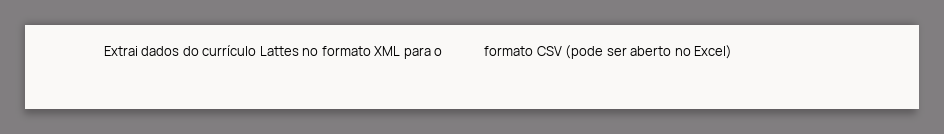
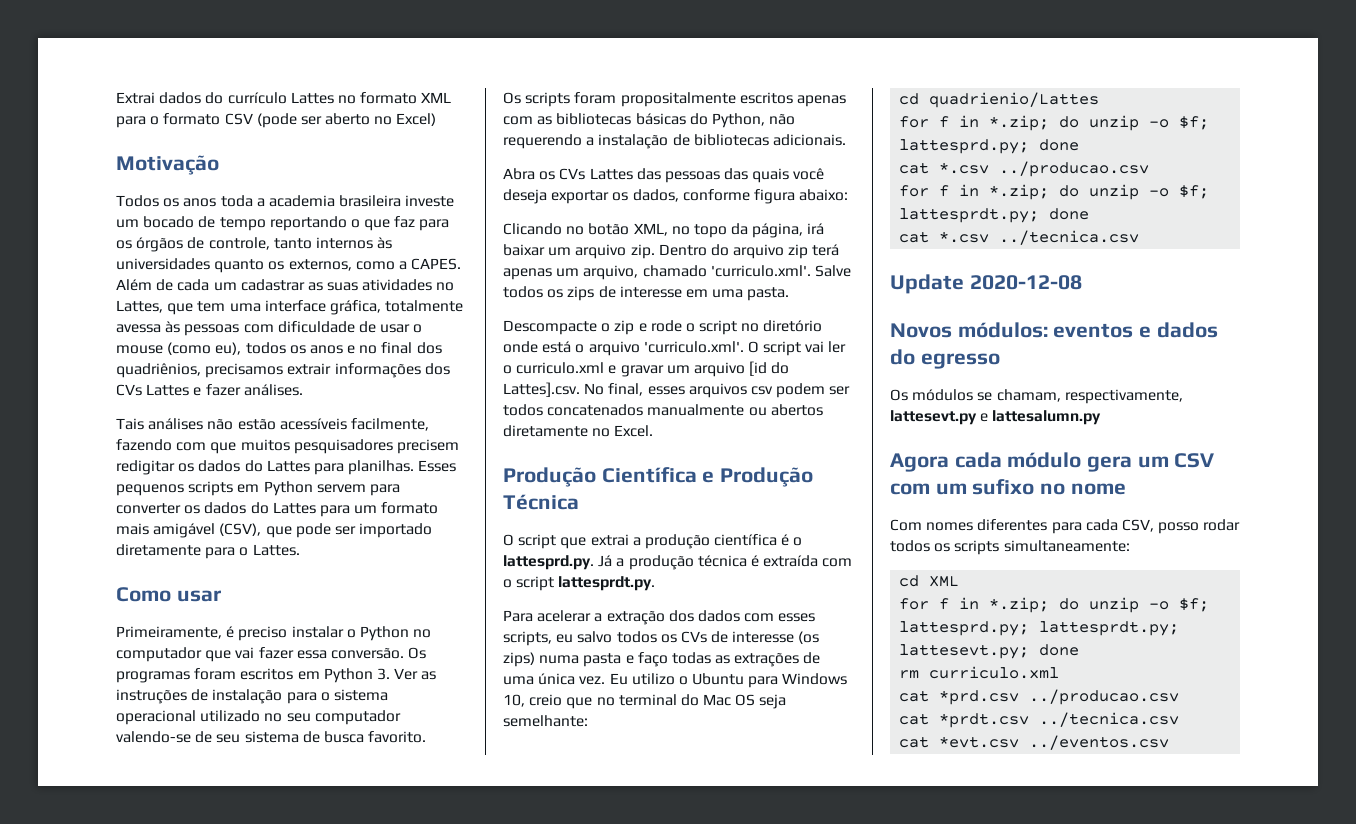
(733, 52) none -> [116,155,219,175] [116,195,455,207] [116,216,450,231] [116,237,393,252] [116,258,462,273] [116,279,455,291] [116,300,464,315] [116,321,423,336] [116,342,442,355] [116,363,450,378] [116,384,303,396] [116,418,429,431] [116,439,459,454] [116,460,457,475] [116,481,400,496] [116,502,439,517] [116,523,433,538] [116,544,300,559] [116,587,221,602] [116,626,432,641] [116,647,427,662] [116,668,437,683] [116,689,388,704] [116,710,401,725] [116,731,427,743] [503,92,846,107] [503,113,796,128] [503,134,846,149] [503,168,825,183] [503,189,849,204] [503,223,825,238] [503,244,840,259] [503,265,851,280] [503,286,790,301] [503,320,823,335] [503,341,847,356] [503,361,790,377] [503,382,851,398] [503,404,823,416] [503,425,654,437] [503,467,814,487] [503,494,579,510] [503,534,803,549] [503,555,853,570] [503,576,656,591] [503,610,816,625] [503,631,820,646] [503,652,821,667] [503,673,848,688] [503,694,787,709] [503,715,588,727] [899,92,1100,108] [899,115,1210,131] [899,139,1080,154] [899,161,1150,177] [899,184,1210,200] [899,208,1090,223] [899,230,1140,245] [890,274,1082,294] [890,322,1218,338] [890,349,1000,369] [890,389,1183,404] [890,410,1102,425] [890,452,1215,472] [890,479,1126,495] [890,519,1241,534] [890,540,1130,555] [899,575,960,587] [899,597,1210,613] [899,621,1180,636] [899,644,1080,659] [899,666,1060,679] [899,689,1180,705] [899,712,1180,728] [899,735,1170,750] // Motivação // Todos os anos toda a academia brasileira investe um bocado de tempo reportando o que faz para os órgãos de controle, tanto internos às universidades quanto os externos, como a CAPES. Além de cada um cadastrar as suas atividades no Lattes, que tem uma interface gráfica, totalmente avessa às pessoas com dificuldade de usar o mouse (como eu), todos os anos e no final dos quadriênios, precisamos extrair informações dos CVs Lattes e fazer análises. // Tais análises não estão acessíveis facilmente, fazendo com que muitos pesquisadores precisem redigitar os dados do Lattes para planilhas. Esses pequenos scripts em Python servem para converter os dados do Lattes para um formato mais amigável (CSV), que pode ser importado diretamente para o Lattes. // Como usar // Primeiramente, é preciso instalar o Python no computador que vai fazer essa conversão. Os programas foram escritos em Python 3. Ver as instruções de instalação para o sistema operacional utilizado no seu computador valendo-se de seu sistema de busca favorito. // Os scripts foram propositalmente escritos apenas com as bibliotecas básicas do Python, não requerendo a instalação de bibliotecas adicionais. // Abra os CVs Lattes das pessoas das quais você deseja exportar os dados, conforme figura abaixo: // Clicando no botão XML, no topo da página, irá baixar um arquivo zip. Dentro do arquivo zip terá apenas um arquivo, chamado 'curriculo.xml'. Salve todos os zips de interesse em uma pasta. // Descompacte o zip e rode o script no diretório onde está o arquivo 'curriculo.xml'. O script vai ler o curriculo.xml e gravar um arquivo [id do Lattes].csv. No final, esses arquivos csv podem ser todos concatenados manualmente ou abertos diretamente no Excel. // Produção Científica e Produção Técnica // O script que extrai a produção científica é o lattesprd.py. Já a produção técnica é extraída com o script lattesprdt.py. // Para acelerar a extração dos dados com esses scripts, eu salvo todos os CVs de interesse (os zips) numa pasta e faço todas as extrações de uma única vez. Eu utilizo o Ubuntu para Windows 10, creio que no terminal do Mac OS seja semelhante: // cd quadrienio/Lattes // for f in *.zip; do unzip -o $f; lattesprd.py; done // cat *.csv ../producao.csv // for f in *.zip; do unzip -o $f; lattesprdt.py; done // cat *.csv ../tecnica.csv // Update 2020-12-08 // Novos módulos: eventos e dados do egresso // Os módulos se chamam, respectivamente, lattesevt.py e lattesalumn.py // Agora cada módulo gera um CSV com um sufixo no nome // Com nomes diferentes para cada CSV, posso rodar todos os scripts simultaneamente: // cd XML // for f in *.zip; do unzip -o $f; lattesprd.py; lattesprdt.py; lattesevt.py; done // rm curriculo.xml // cat *prd.csv ../producao.csv // cat *prdt.csv ../tecnica.csv // cat *evt.csv ../eventos.csv

